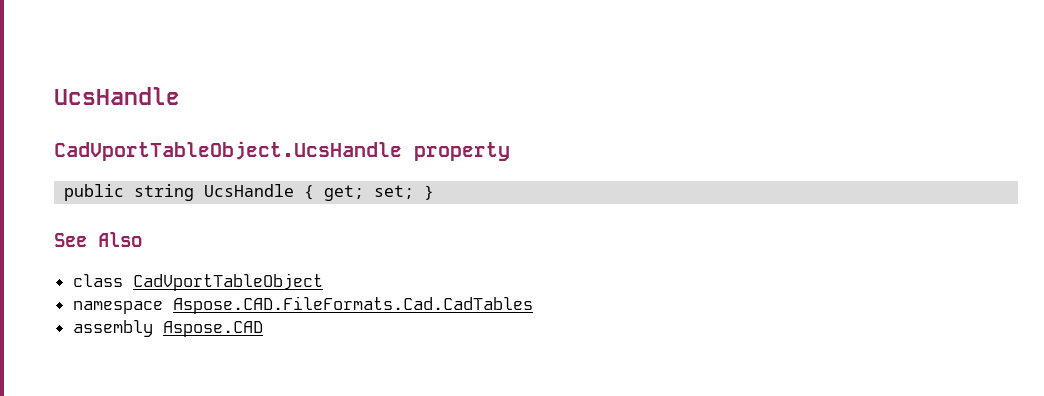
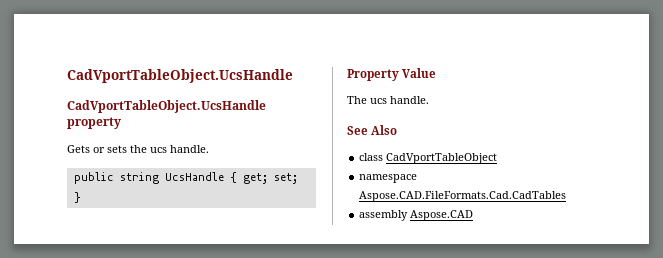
[54,87,180,105] UcsHandle -> [67,69,293,83] CadVportTableObject.UcsHandle
(510, 151) none -> [67,145,209,153] // Gets or sets the ucs handle.
(435, 192) none -> [347,68,437,81] [347,96,429,104] // Property Value // The ucs handle.

